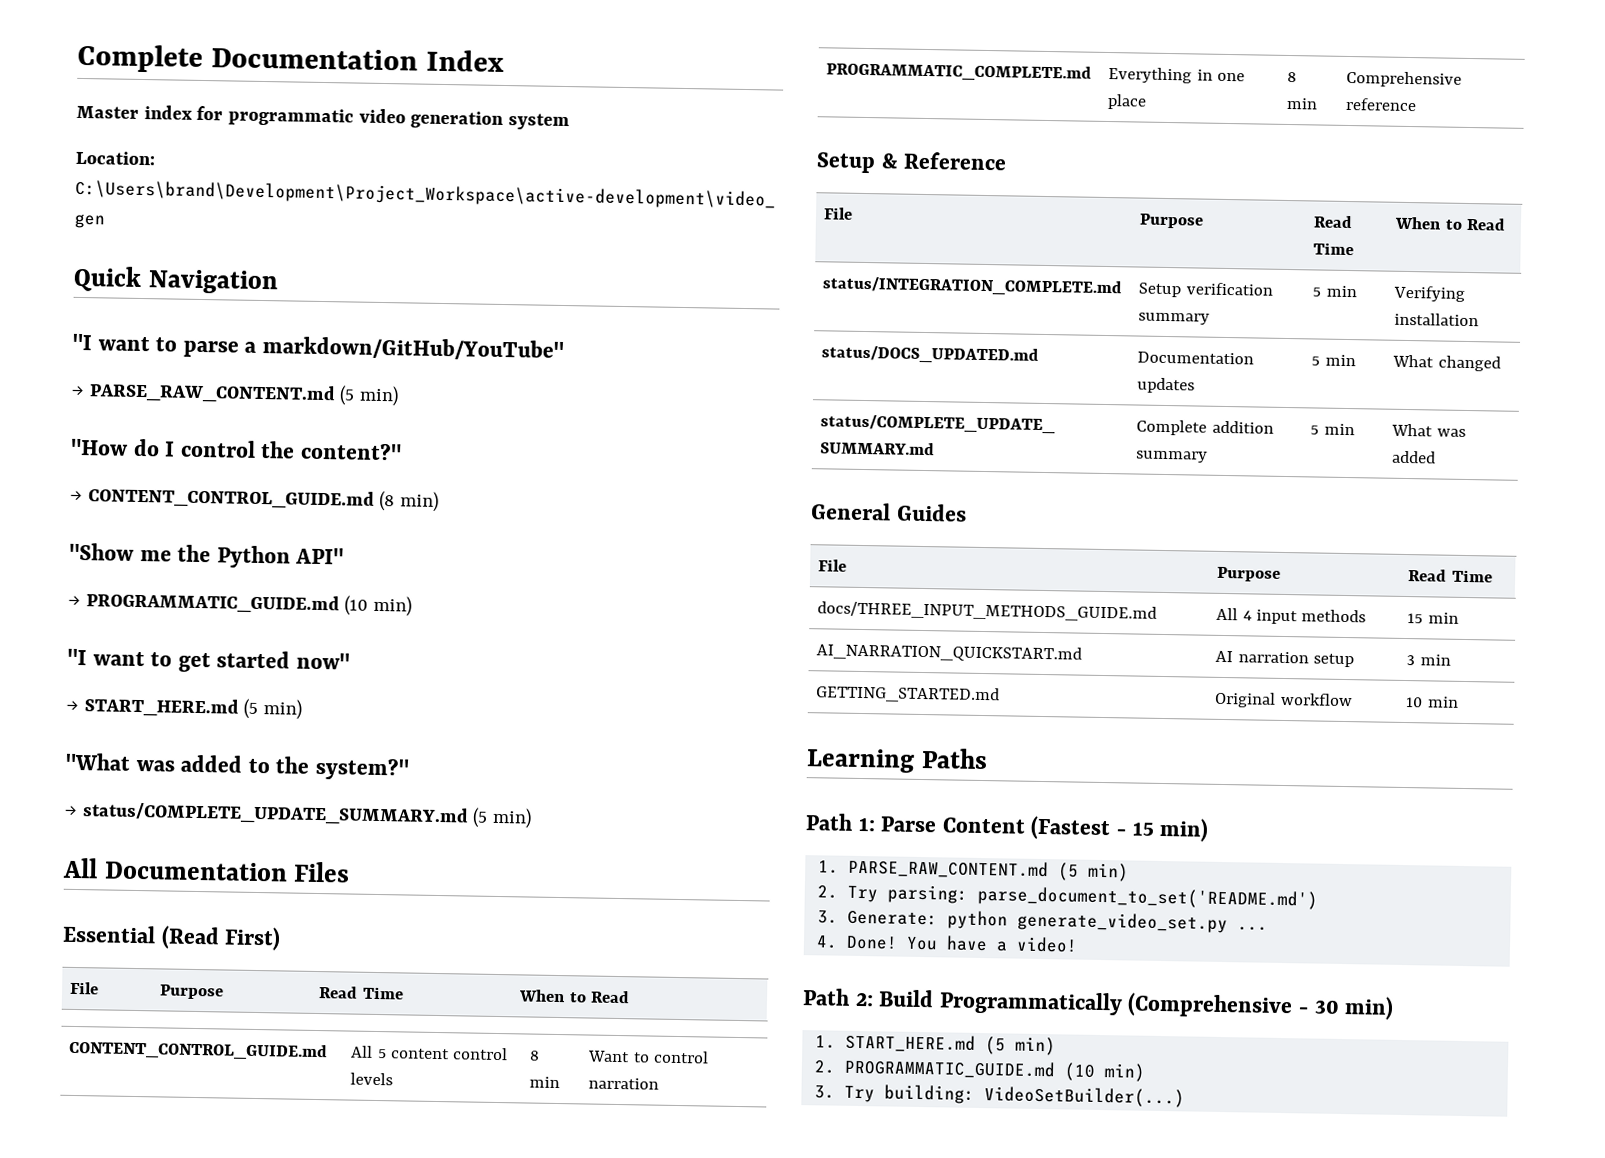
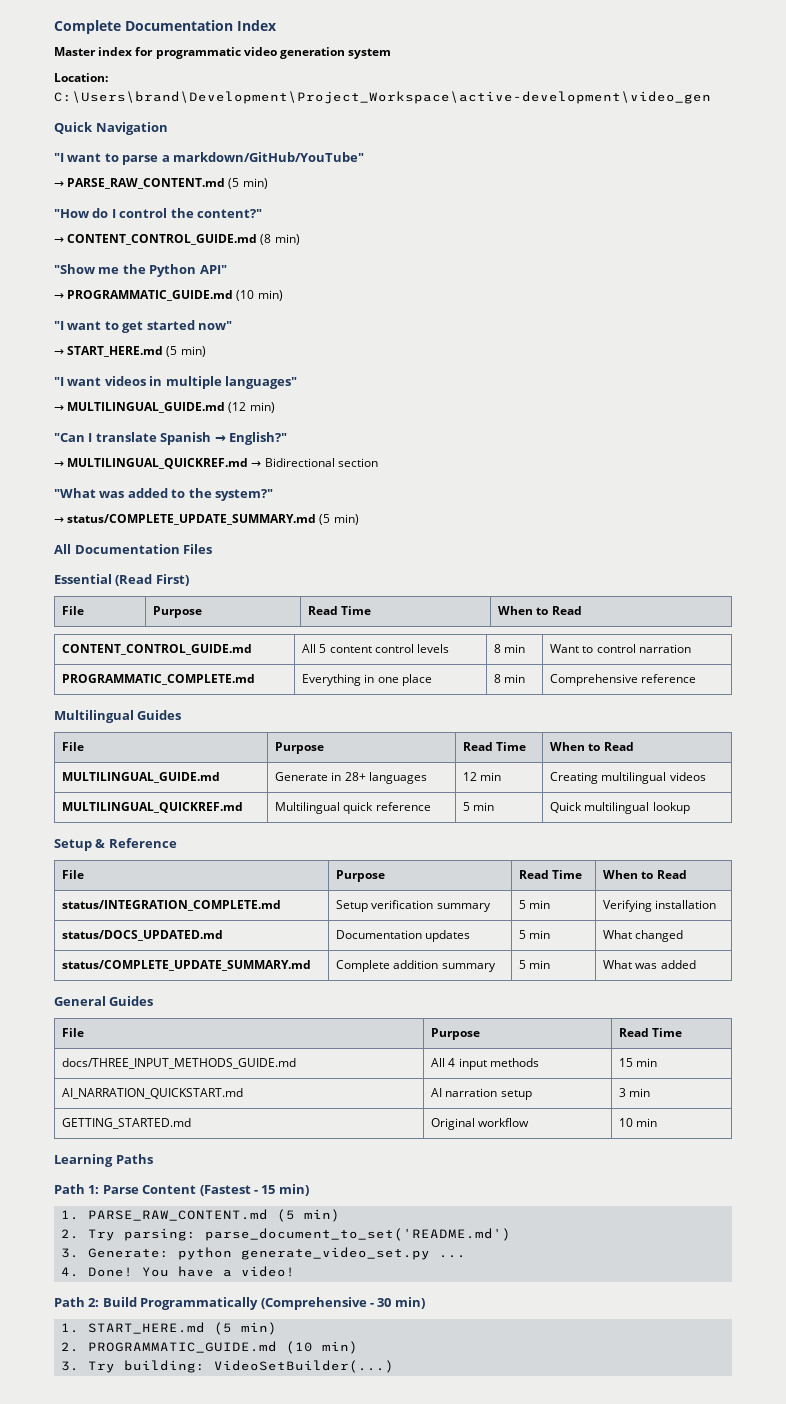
(303, 709) none -> [54,376,297,389] [54,402,275,413] [54,432,287,445] [54,458,378,469] // "I want videos in multiple languages" // → MULTILINGUAL_GUIDE.md (12 min) // "Can I translate Spanish → English?" // → MULTILINGUAL_QUICKREF.md → Bidirectional section
(1418, 104) none -> [54,710,182,723] [62,742,85,751] [275,742,325,754] [463,742,527,751] [550,742,634,751] [62,772,221,783] [275,772,427,784] [463,772,502,781] [550,772,706,784] [62,802,244,813] [275,802,431,814] [463,802,495,811] [550,802,690,814] // Multilingual Guides // File | Purpose | Read Time | When to Read // MULTILINGUAL_GUIDE.md | Generate in 28+ languages | 12 min | Creating multilingual videos // MULTILINGUAL_QUICKREF.md | Multilingual quick reference | 5 min | Quick multilingual lookup

